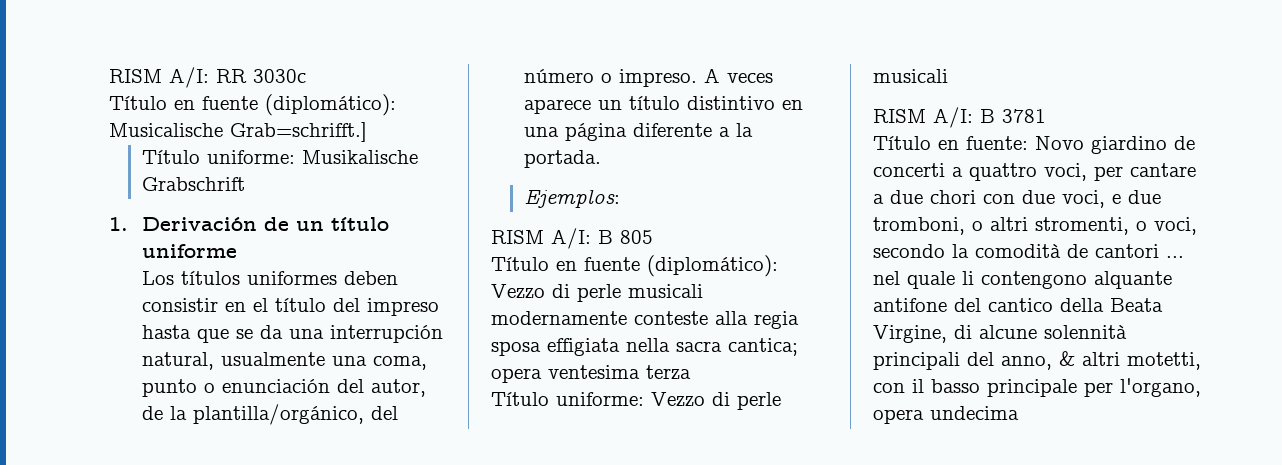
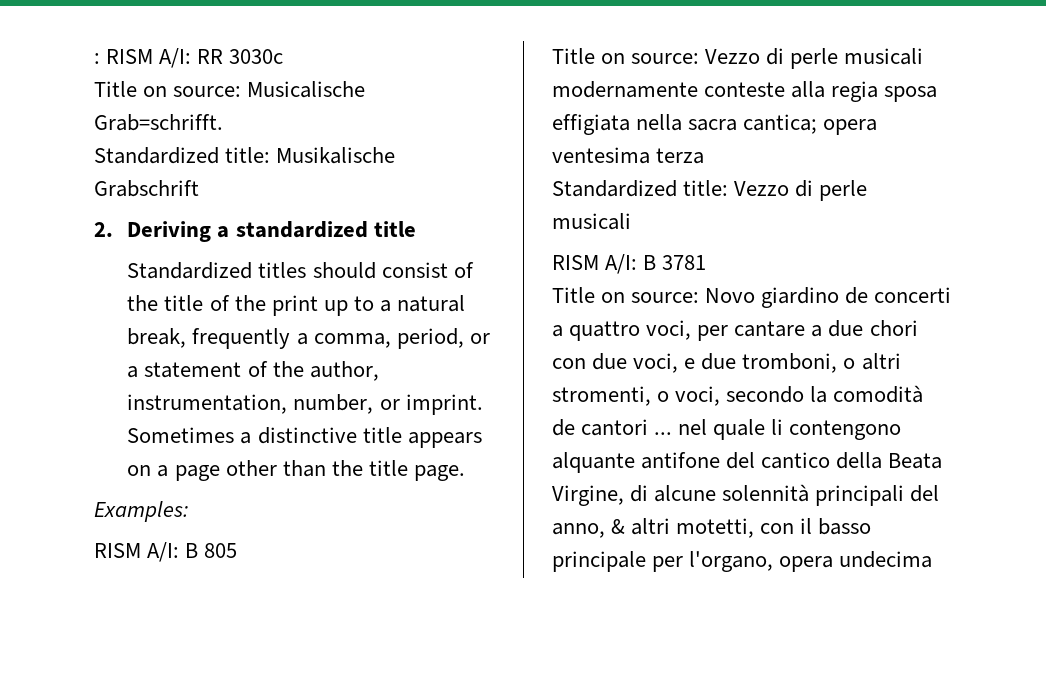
(109, 76) none -> [94,53,100,64] :
[109,94,396,116] [109,122,367,142] [141,150,418,164] [141,177,245,191] [109,217,389,231] [141,244,237,258] [141,271,398,285] [141,298,439,316] [141,325,443,343] [141,352,427,370] [141,379,426,397] [141,404,398,425] [523,68,773,87] [523,96,803,114] [523,123,753,141] [523,150,601,168] [523,189,620,208] Título en fuente (diplomático): Musicalische Grab=schrifft.] // Título uniforme: Musikalische Grabschrift // 1. Derivación de un título uniforme // Los títulos uniformes deben consistir en el título del impreso hasta que se da una interrupción natural, usualmente una coma, punto o enunciación del autor, de la plantilla/orgánico, del número o impreso. A veces aparece un título distintivo en una página diferente a la portada. // Ejemplos: -> [94,81,366,98] [94,114,223,131] [94,147,396,164] [94,180,199,197] [94,221,416,242] [127,262,474,279] [127,295,465,316] [127,328,490,349] [127,361,379,381] [127,394,483,415] [127,427,482,448] [127,460,465,481] [94,501,188,522] Title on source: Musicalische Grab=schrifft. // Standardized title: Musikalische Grabschrift // 2. Deriving a standardized title // Standardized titles should consist of the title of the print up to a natural break, frequently a comma, period, or a statement of the author, instrumentation, number, or imprint. Sometimes a distinctive title appears on a page other than the title page. // Examples:
[491,255,778,277] Título en fuente (diplomático): -> [552,48,700,64] Title on source:
[491,392,644,406] Título uniforme: -> [552,180,729,197] Standardized title:
[873,136,1028,150] Título en fuente: -> [552,287,700,303] Title on source:

